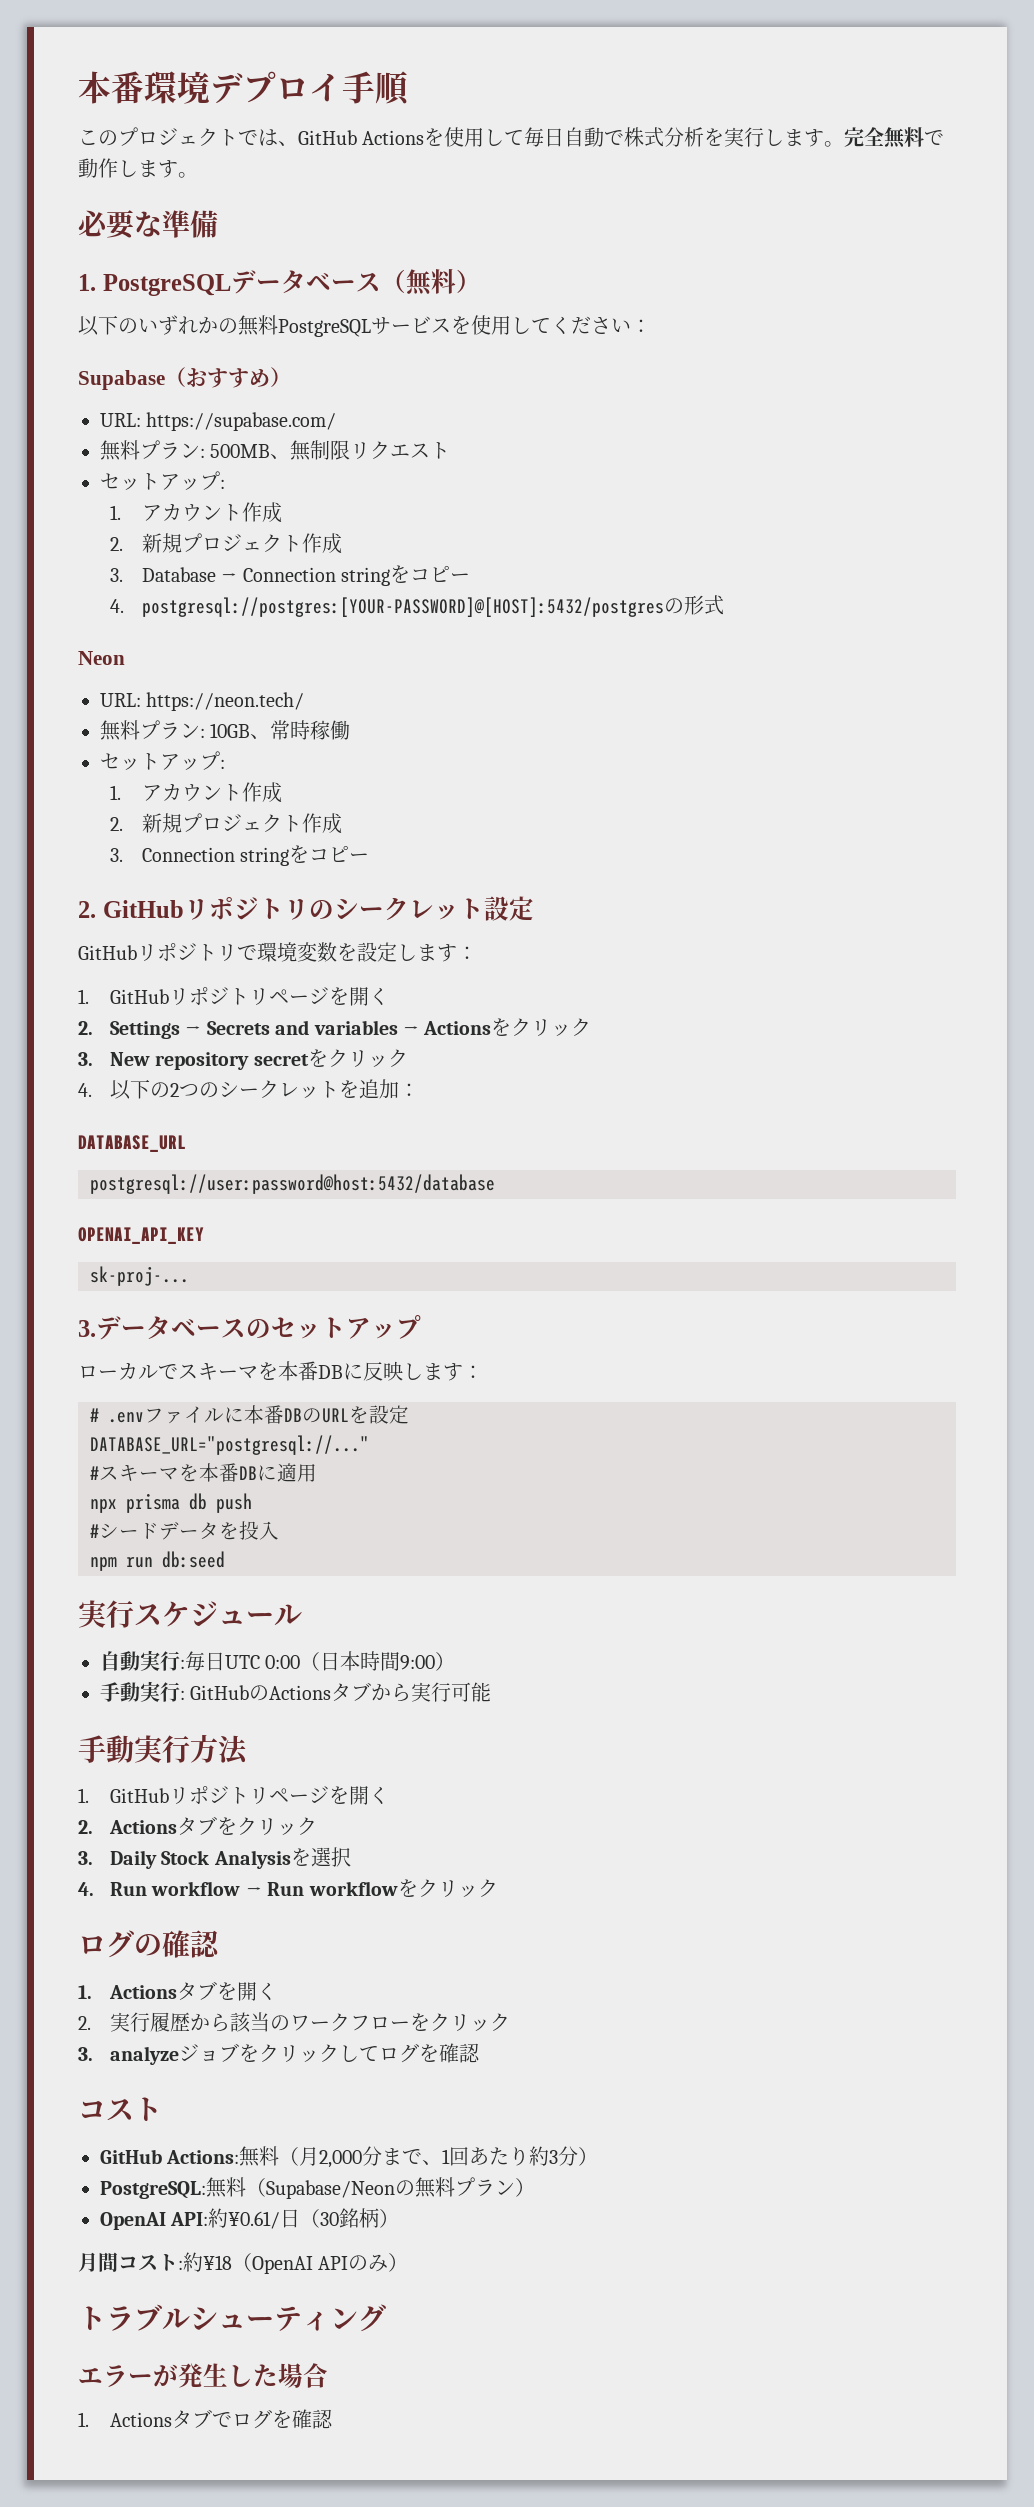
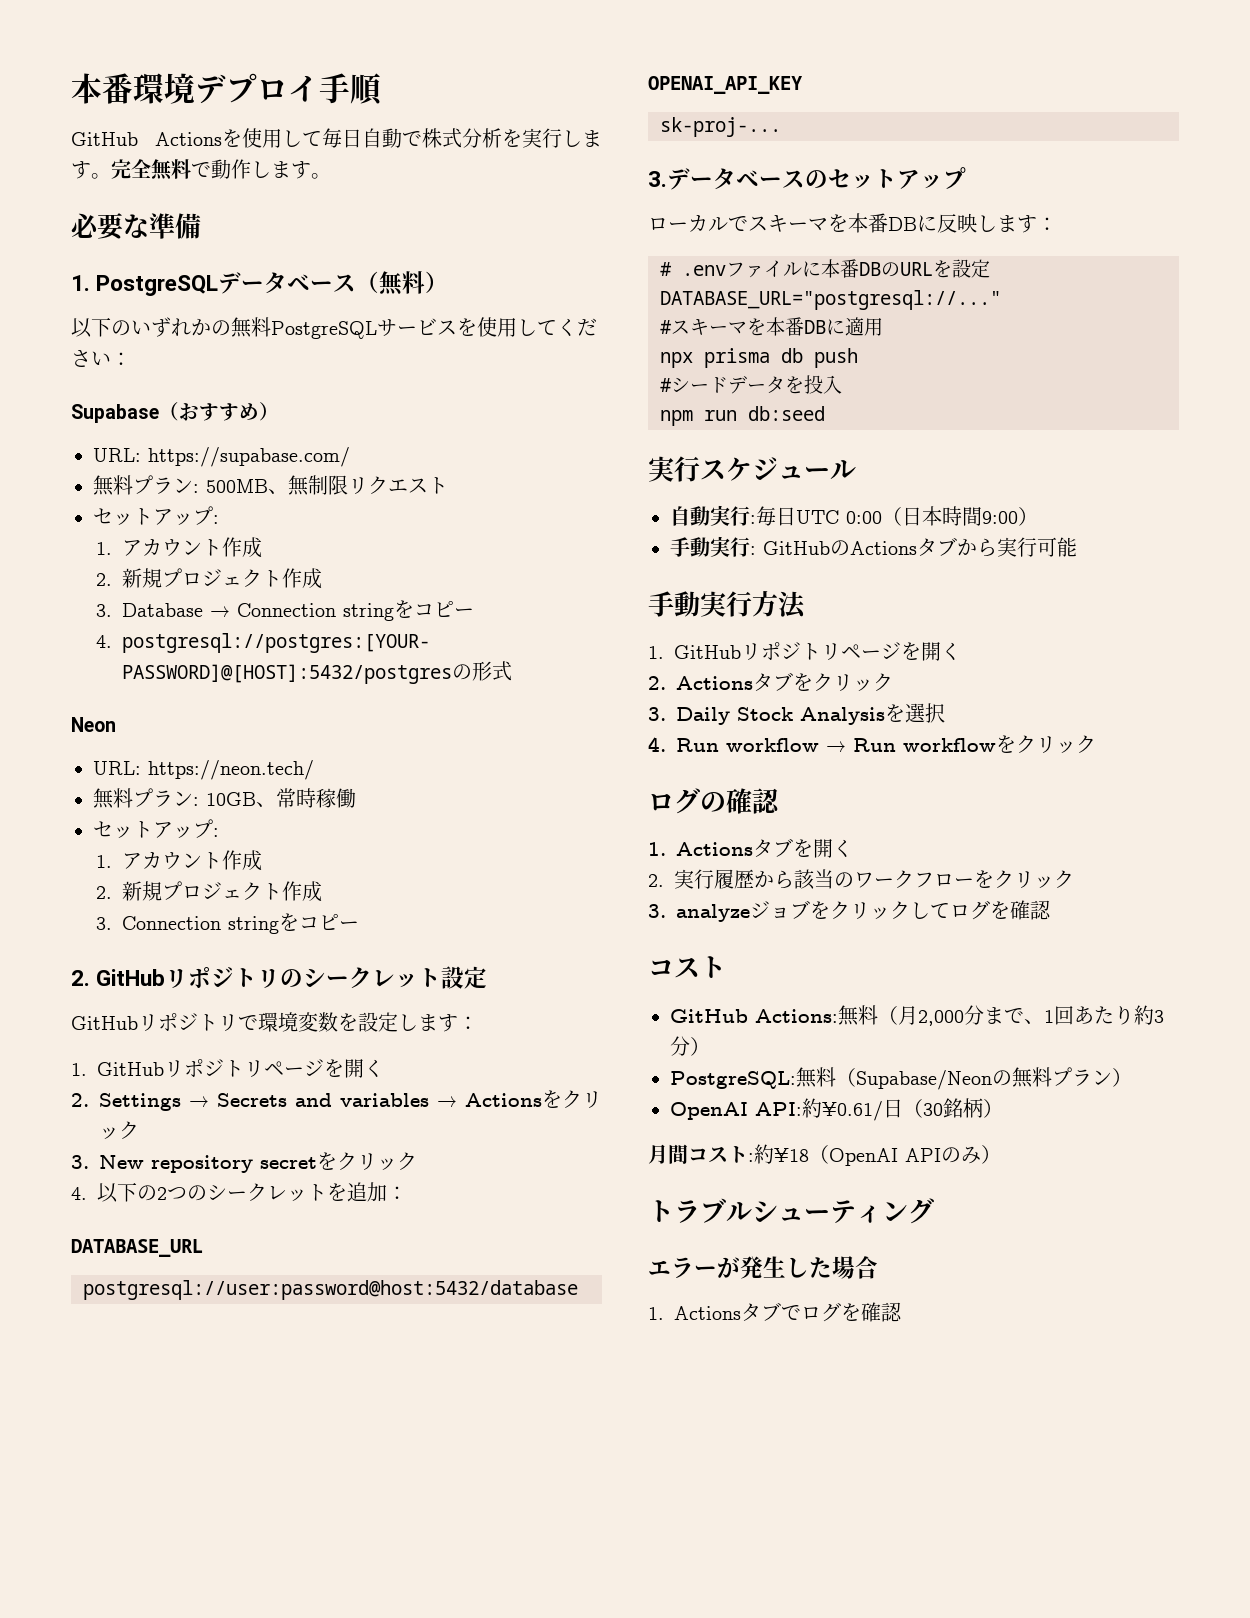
[78,127,298,146] このプロジェクトでは、 -> (382, 89) none

